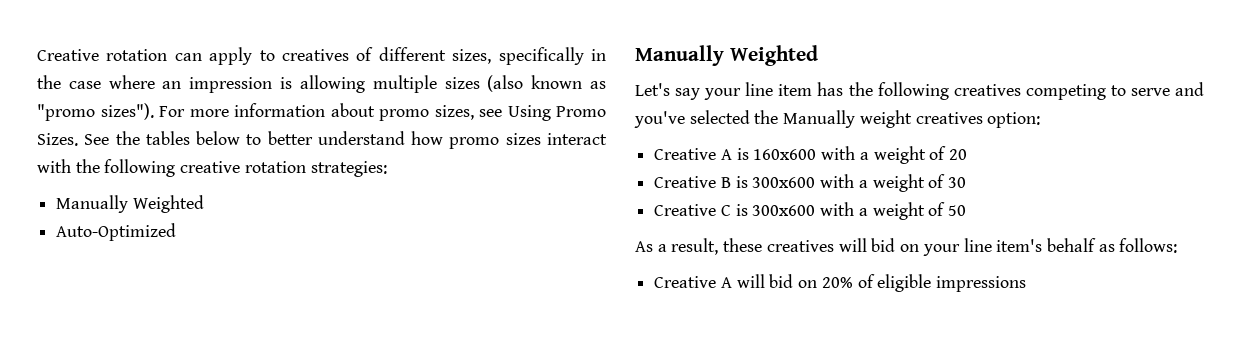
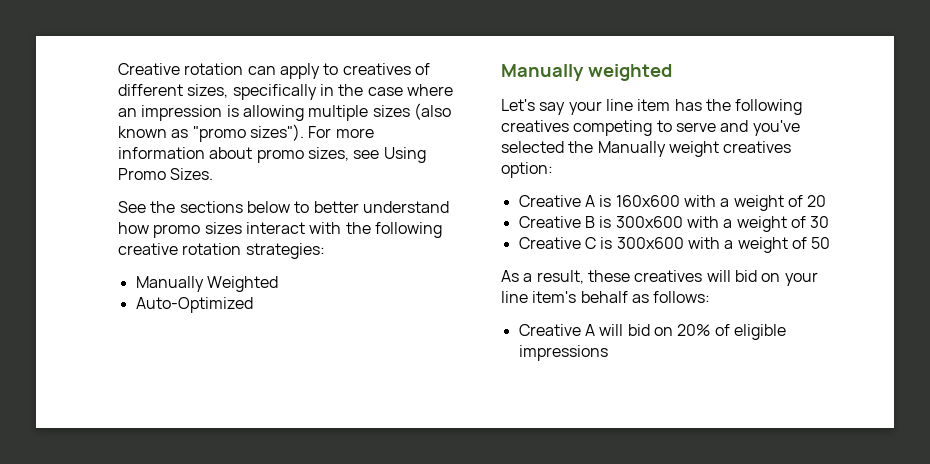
(78, 139) none -> (214, 174) //
[145,131,190,145] tables -> [179,201,243,213] sections
[729,45,818,66] Weighted -> [587,64,672,81] weighted

